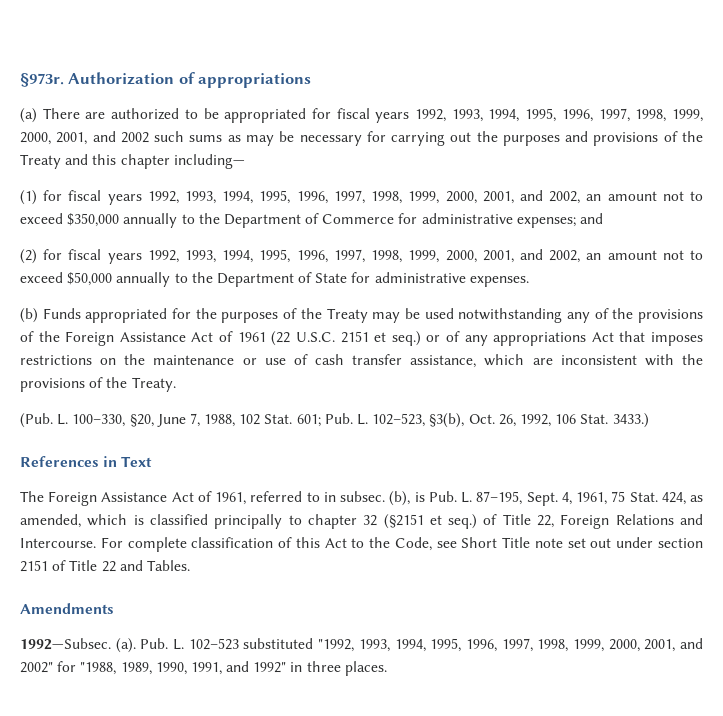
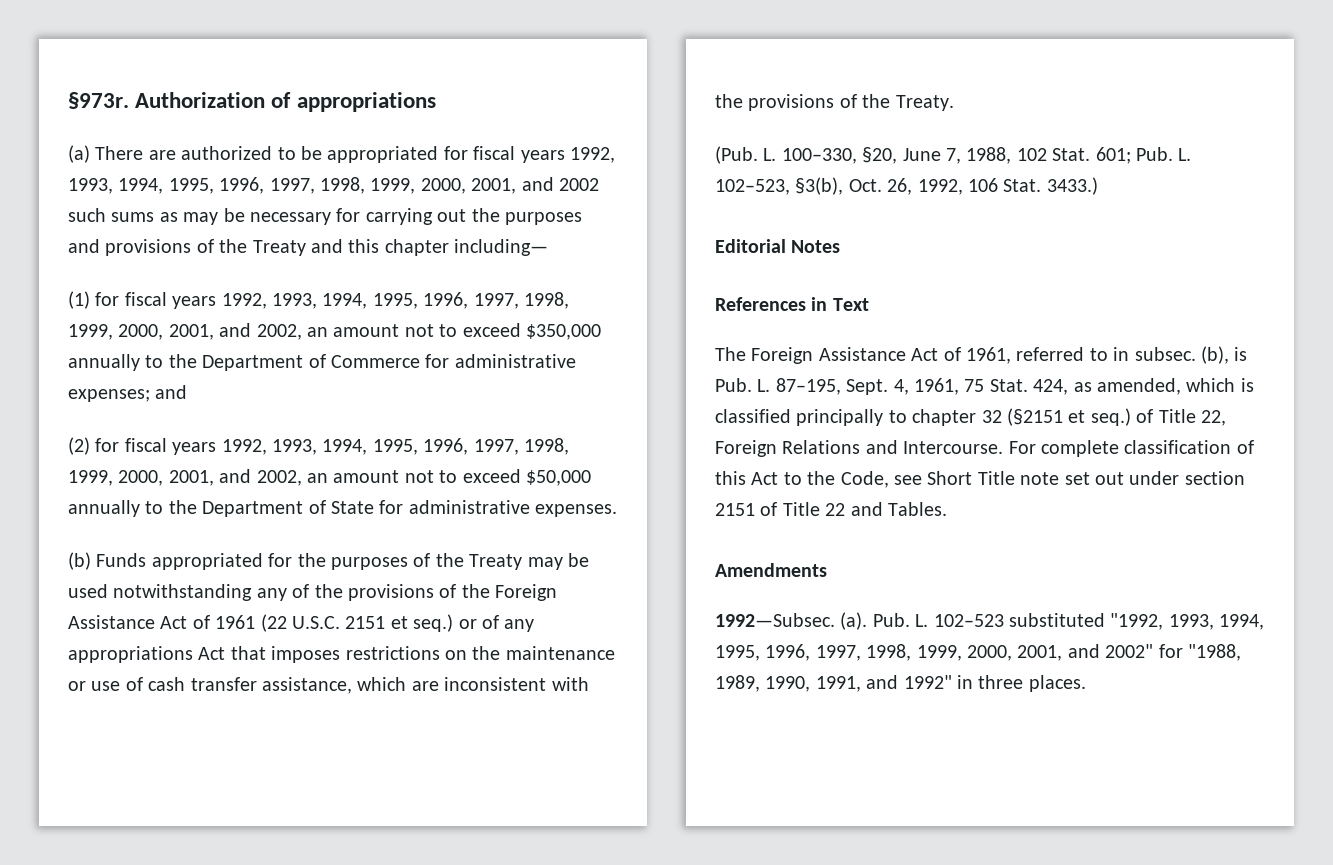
(649, 420) none -> [715,239,841,253] // Editorial Notes

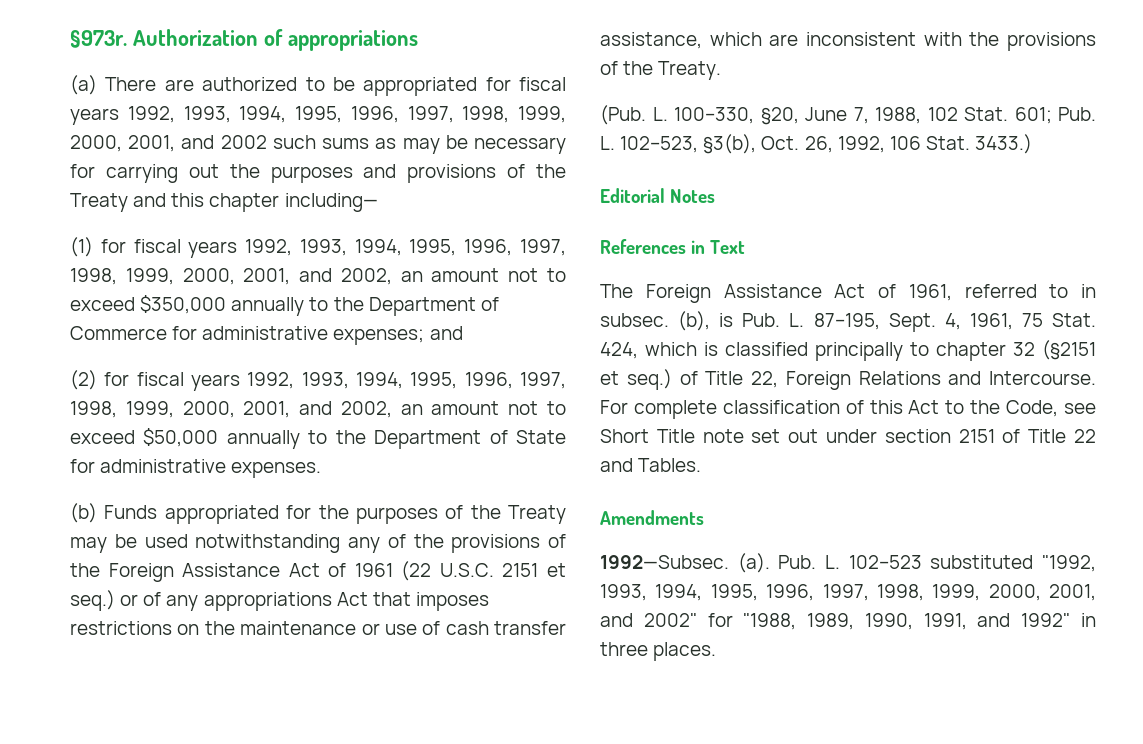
[1073,378,1181,395] as amended, -> (638, 350) none

